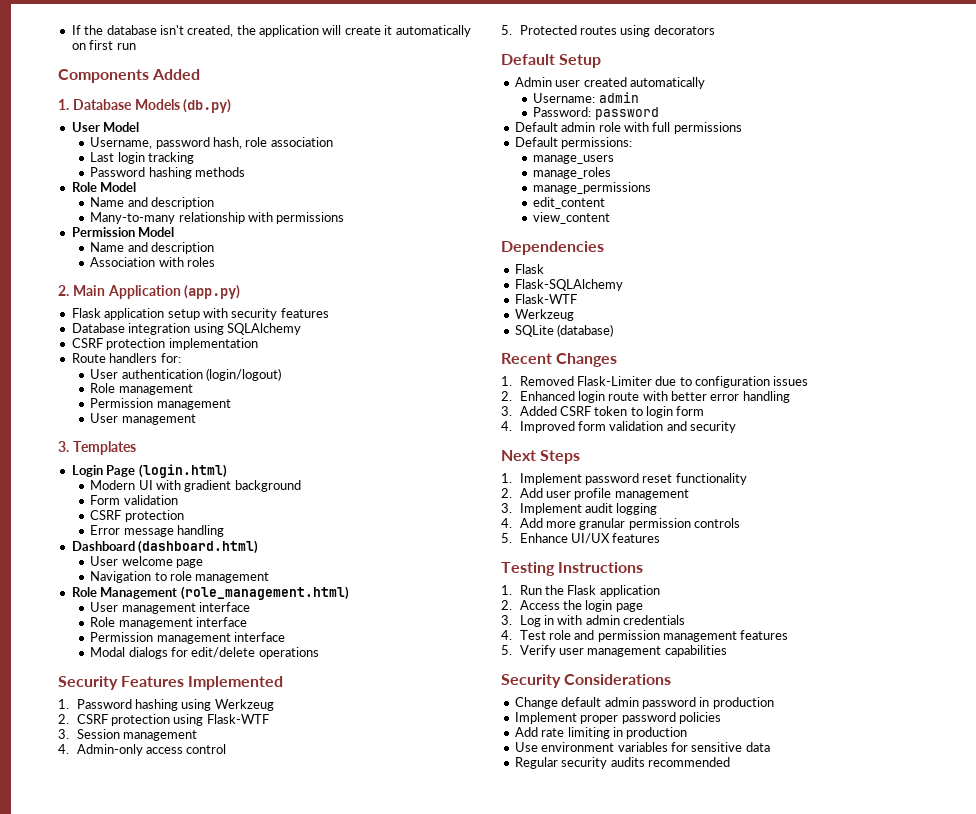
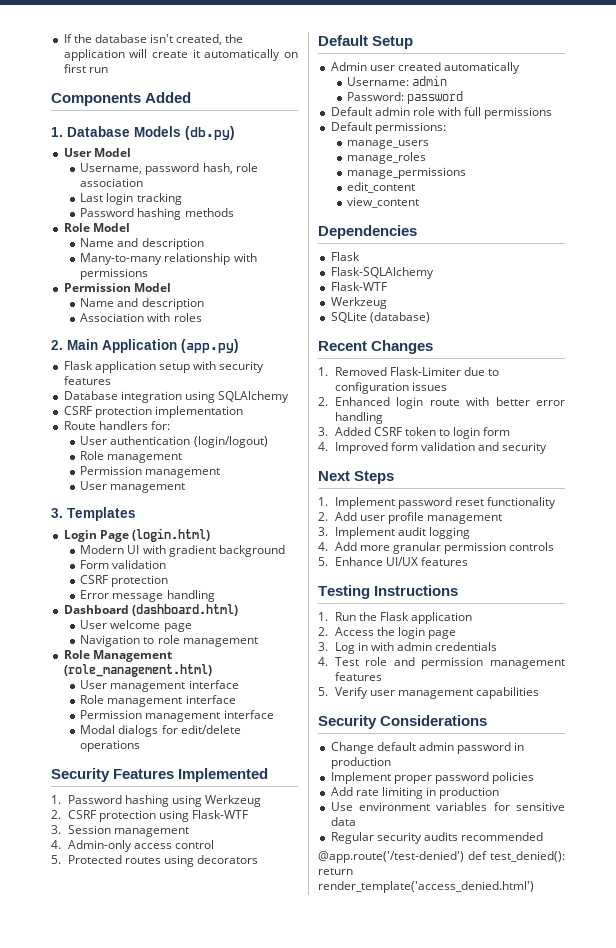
(730, 762) none -> [318,851,565,863] [318,868,353,875] [318,881,534,893] // @app.route('/test-denied') def test_denied(): return render_template('access_denied.html')

